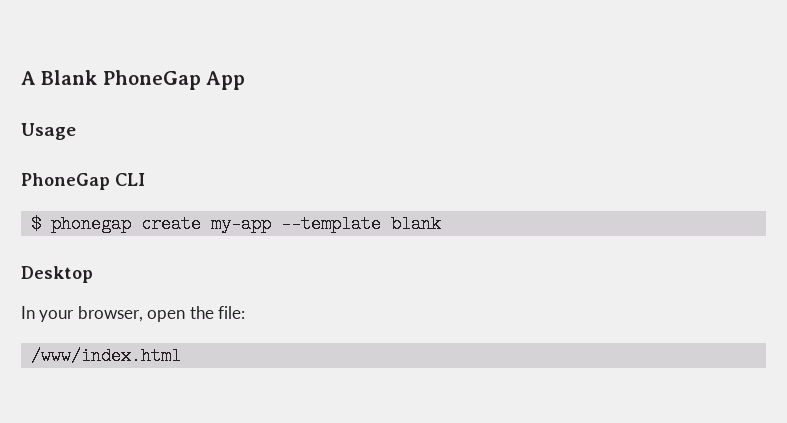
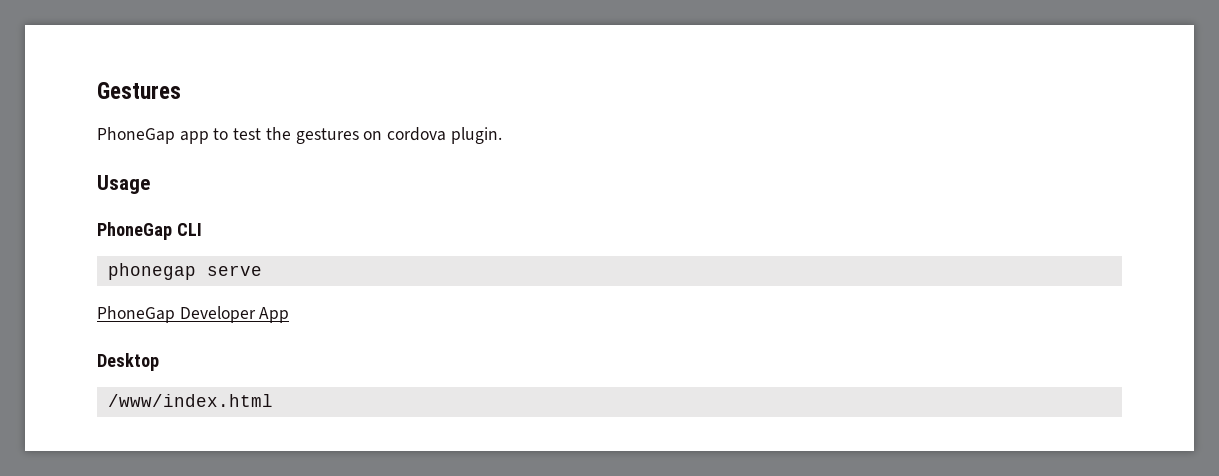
[21,70,246,90] [21,123,76,140] [21,173,145,190] [30,215,441,233] [21,266,93,283] [21,306,246,322] A Blank PhoneGap App // Usage // PhoneGap CLI // $ phonegap create my-app --template blank // Desktop // In your browser, open the file: -> [97,82,181,99] [97,127,502,144] [97,175,150,194] [97,222,202,240] [107,263,262,280] [97,306,290,323] [97,353,159,371] Gestures // PhoneGap app to test the gestures on cordova plugin. // Usage // PhoneGap CLI // phonegap serve // PhoneGap Developer App // Desktop

